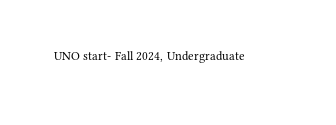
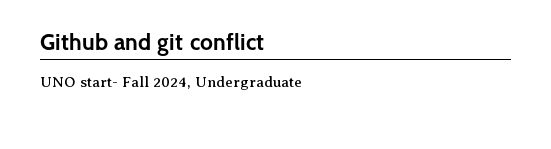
(54, 56) none -> [40,33,264,56] Github and git conflict //

